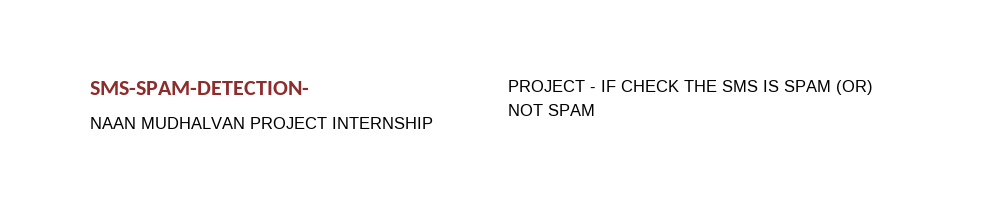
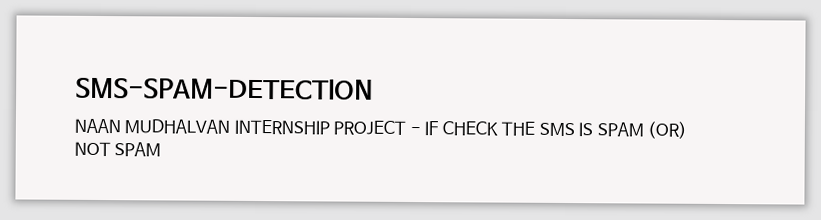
[90,81,309,95] SMS-SPAM-DETECTION- -> [75,77,373,100] SMS-SPAM-DETECTION
[250,117,327,129] PROJECT -> (231, 126) none

